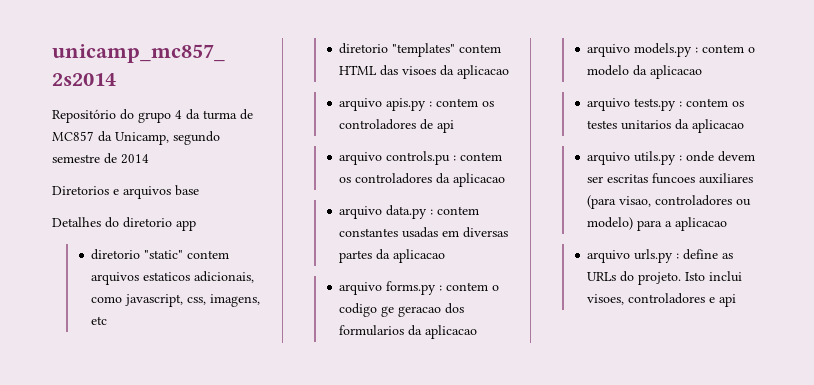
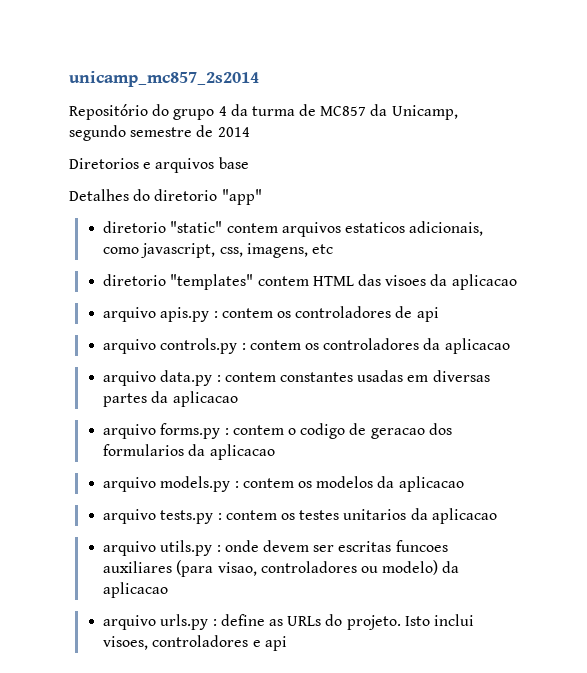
[176,220,196,231] app -> [221,189,262,205] "app"
[386,151,451,165] controls.pu -> [160,338,238,354] controls.py
[381,306,395,317] ge -> [349,423,367,435] de
[748,47,756,53] [587,65,630,76] o modelo -> [298,476,374,488] os modelos
[637,220,673,231] para a -> [442,561,460,573] da

